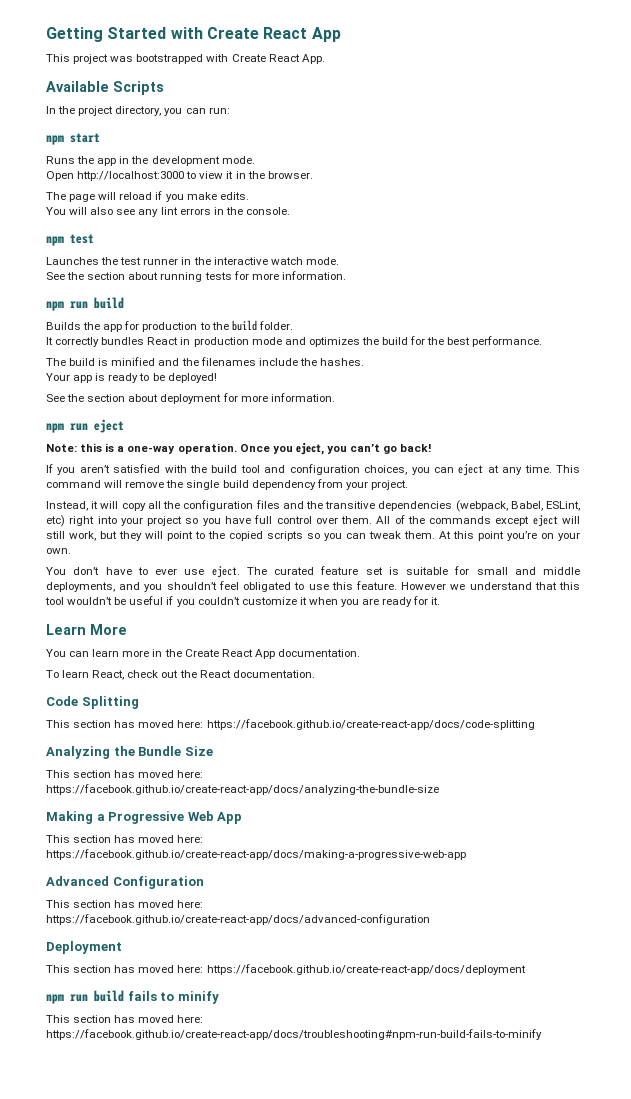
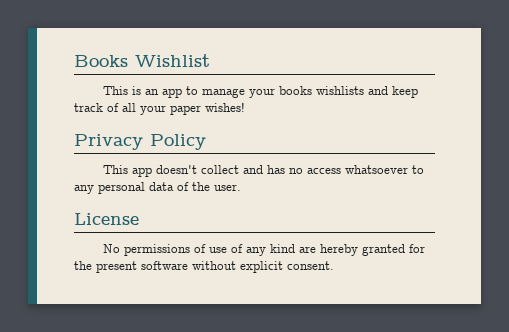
[46,27,341,42] [46,54,325,64] [46,81,164,95] [46,106,230,116] [46,133,100,145] [46,156,255,166] [46,171,313,181] [46,191,249,202] [46,207,290,217] [46,234,94,246] [46,257,339,265] [46,271,346,282] [46,297,124,311] [46,320,293,332] [46,336,543,347] [46,357,364,366] [46,373,217,383] [46,393,335,404] [46,419,124,433] [46,442,432,455] [46,464,581,476] [46,479,408,490] [46,500,580,512] [46,515,580,527] [46,531,580,541] [46,548,71,554] [46,566,580,578] [46,581,580,592] [45,596,441,607] [46,624,127,635] [46,649,360,659] [46,670,315,680] [46,696,139,709] [46,719,535,730] [46,746,213,759] [46,770,204,778] [46,784,439,795] [46,811,243,824] [46,835,204,843] [46,849,466,860] [46,876,204,889] [46,900,204,908] [46,914,430,925] [46,941,122,954] [46,964,526,975] [46,990,219,1004] [46,1015,204,1023] [46,1029,542,1040] Getting Started with Create React App // This project was bootstrapped with Create React App. // Available Scripts // In the project directory, you can run: // npm start // Runs the app in the development mode. // Open http://localhost:3000 to view it in the browser. // The page will reload if you make edits. // You will also see any lint errors in the console. // npm test // Launches the test runner in the interactive watch mode. // See the section about running tests for more information. // npm run build // Builds the app for production to the build folder. // It correctly bundles React in production mode and optimizes the build for the best performance. // The build is minified and the filenames include the hashes. // Your app is ready to be deployed! // See the section about deployment for more information. // npm run eject // Note: this is a one-way operation. Once you eject, you can’t go back! // If you aren’t satisfied with the build tool and configuration choices, you can eject at any time. This command will remove the single build dependency from your project. // Instead, it will copy all the configuration files and the transitive dependencies (webpack, Babel, ESLint, etc) right into your project so you have full control over them. All of the commands except eject will still work, but they will point to the copied scripts so you can tweak them. At this point you’re on your own. // You don’t have to ever use eject. The curated feature set is suitable for small and middle deployments, and you shouldn’t feel obligated to use this feature. However we understand that this tool wouldn’t be useful if you couldn’t customize it when you are ready for it. // Learn More // You can learn more in the Create React App documentation. // To learn React, check out the React documentation. // Code Splitting // This section has moved here: https://facebook.github.io/create-react-app/docs/code-splitting // Analyzing the Bundle Size // This section has moved here: https://facebook.github.io/create-react-app/docs/analyzing-the-bundle-size // Making a Progressive Web App // This section has moved here: https://facebook.github.io/create-react-app/docs/making-a-progressive-web-app // Advanced Configuration // This section has moved here: https://facebook.github.io/create-react-app/docs/advanced-configuration // Deployment // This section has moved here: https://facebook.github.io/create-react-app/docs/deployment // npm run build fails to minify // This section has moved here: https://facebook.github.io/create-react-app/docs/troubleshooting#npm-run-build-fails-to-minify -> [74,54,210,67] [102,86,418,98] [74,102,245,115] [74,134,206,150] [102,165,424,177] [74,182,241,194] [74,213,139,225] [102,244,425,256] [74,261,334,273] Books Wishlist // This is an app to manage your books wishlists and keep track of all your paper wishes! // Privacy Policy // This app doesn't collect and has no access whatsoever to any personal data of the user. // License // No permissions of use of any kind are hereby granted for the present software without explicit consent.

